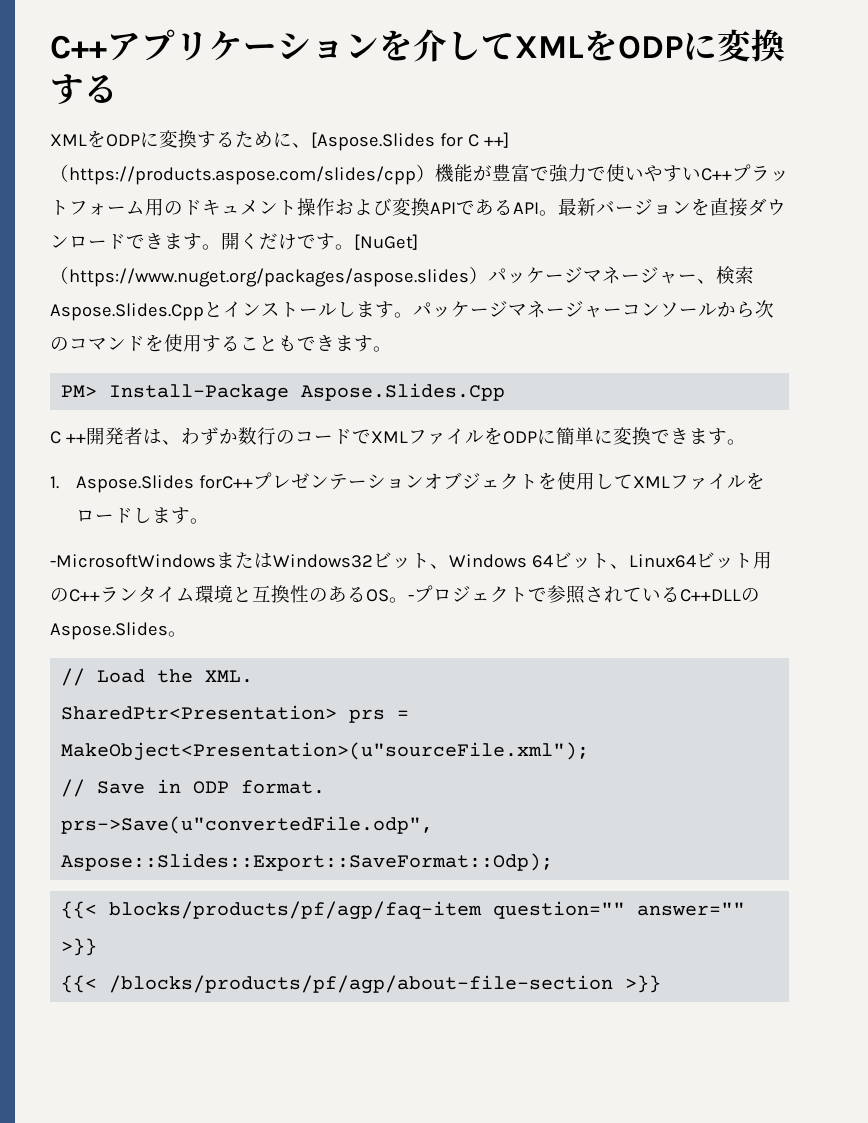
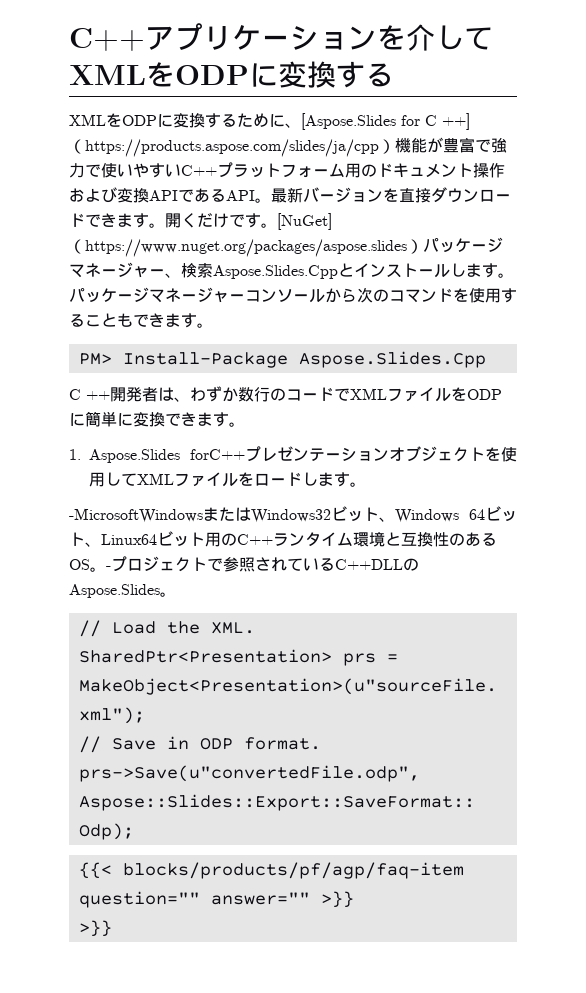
[69,166,416,185] https://products.aspose.com/slides/cpp -> [85,139,379,157] https://products.aspose.com/slides/ja/cpp
[61,975,614,994] {{< /blocks/products/pf/agp/about-file-section -> (354, 899) none

